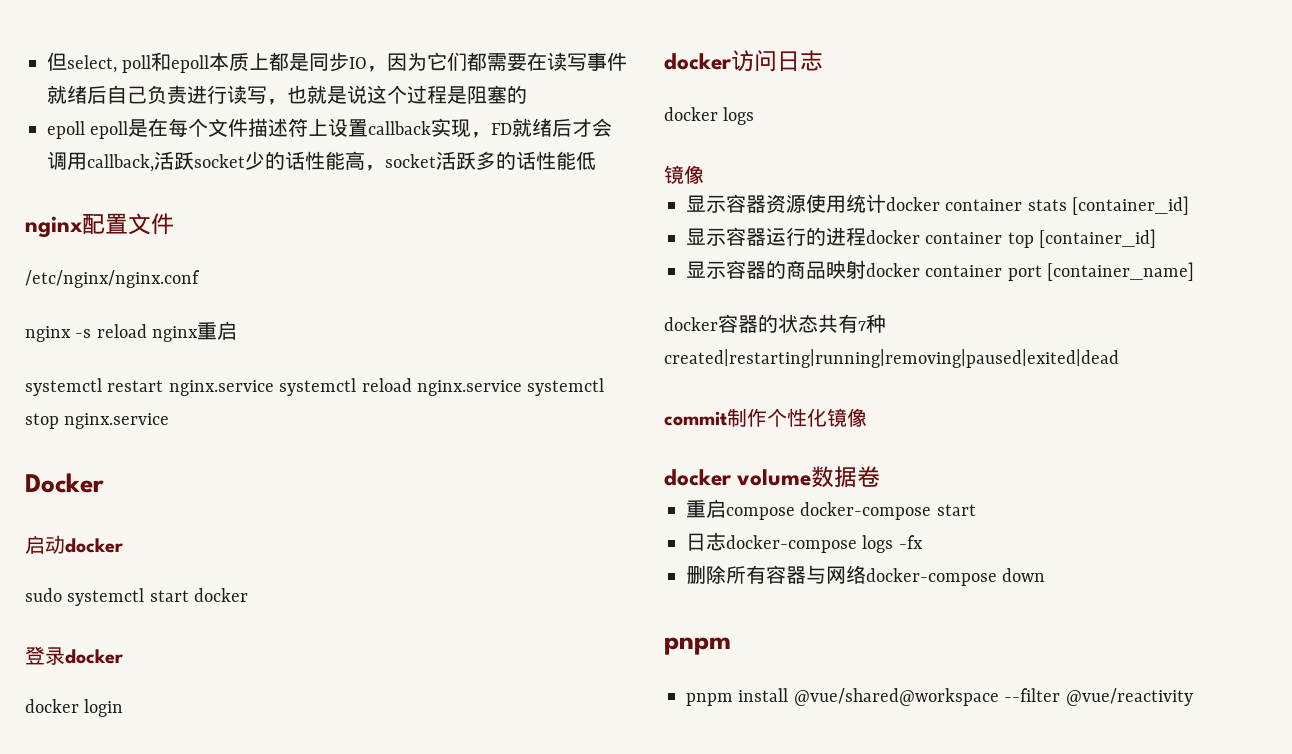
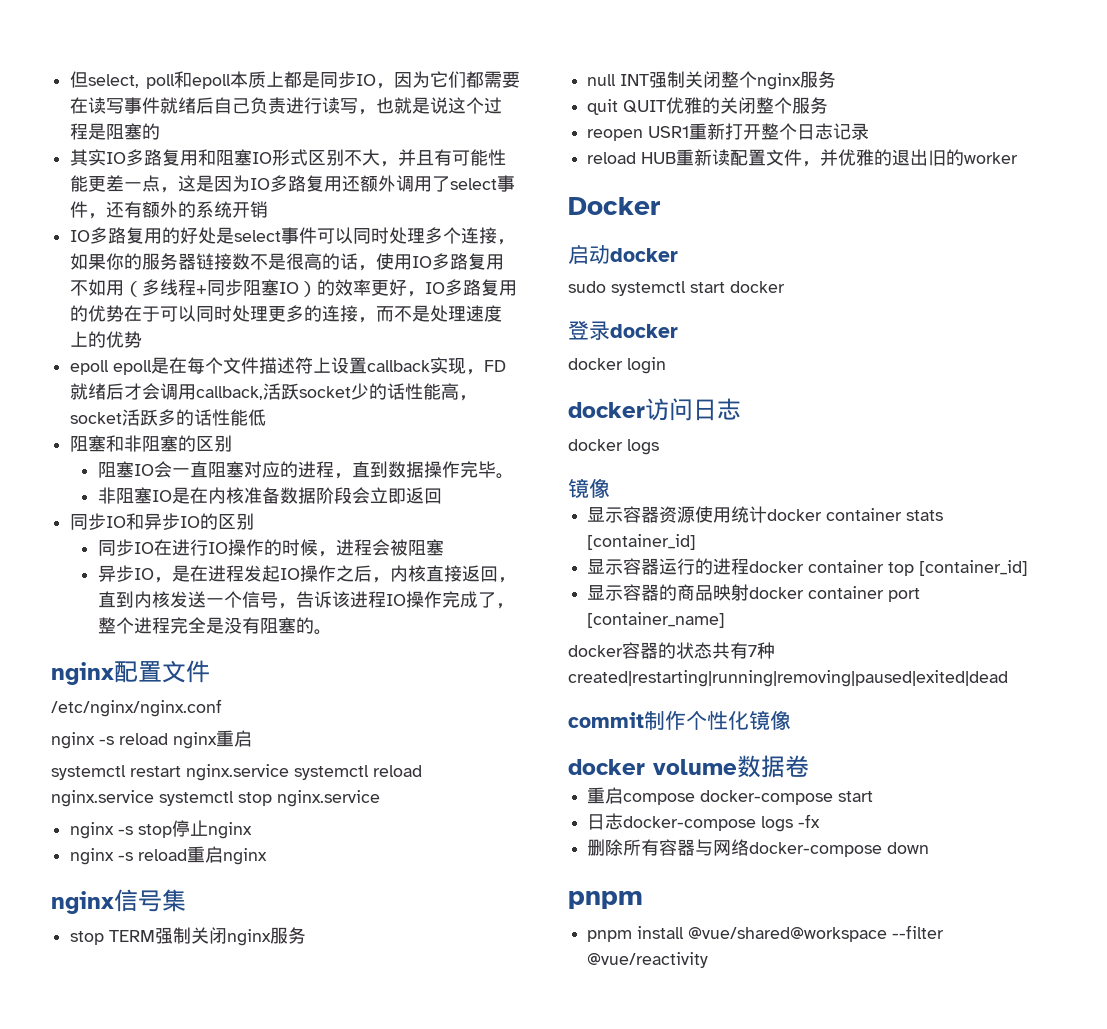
(527, 94) none -> [70,149,507,167] [70,175,516,193] [70,201,269,219] [70,227,516,245] [70,253,505,271] [70,279,518,297] [70,305,503,323] [70,331,143,348] // 其实IO多路复用和阻塞IO形式区别不大，并且有可能性能更差一点，这是因为IO多路复用还额外调用了select事件，还有额外的系统开销 // IO多路复用的好处是select事件可以同时处理多个连接，如果你的服务器链接数不是很高的话，使用IO多路复用不如用（多线程+同步阻塞IO）的效率更好，IO多路复用的优势在于可以同时处理更多的连接，而不是处理速度上的优势
(596, 160) none -> [70,435,233,452] [98,461,515,479] [98,487,443,504] [70,513,255,530] [98,539,445,557] [98,565,517,583] [98,591,515,609] [98,617,333,635] // 阻塞和非阻塞的区别 // 阻塞IO会一直阻塞对应的进程，直到数据操作完毕。 // 非阻塞IO是在内核准备数据阶段会立即返回 // 同步IO和异步IO的区别 // 同步IO在进行IO操作的时候，进程会被阻塞 // 异步IO，是在进程发起IO操作之后，内核直接返回，直到内核发送一个信号，告诉该进程IO操作完成了，整个进程完全是没有阻塞的。
(170, 421) none -> [70,820,253,839] [70,846,268,865] [51,889,186,914] [70,927,307,946] [587,71,837,90] [587,97,829,115] [587,123,870,141] [587,149,1019,167] // nginx -s stop停止nginx // nginx -s reload重启nginx // nginx信号集 // stop TERM强制关闭nginx服务 // null INT强制关闭整个nginx服务 // quit QUIT优雅的关闭整个服务 // reopen USR1重新打开整个日志记录 // reload HUB重新读配置文件，并优雅的退出旧的worker

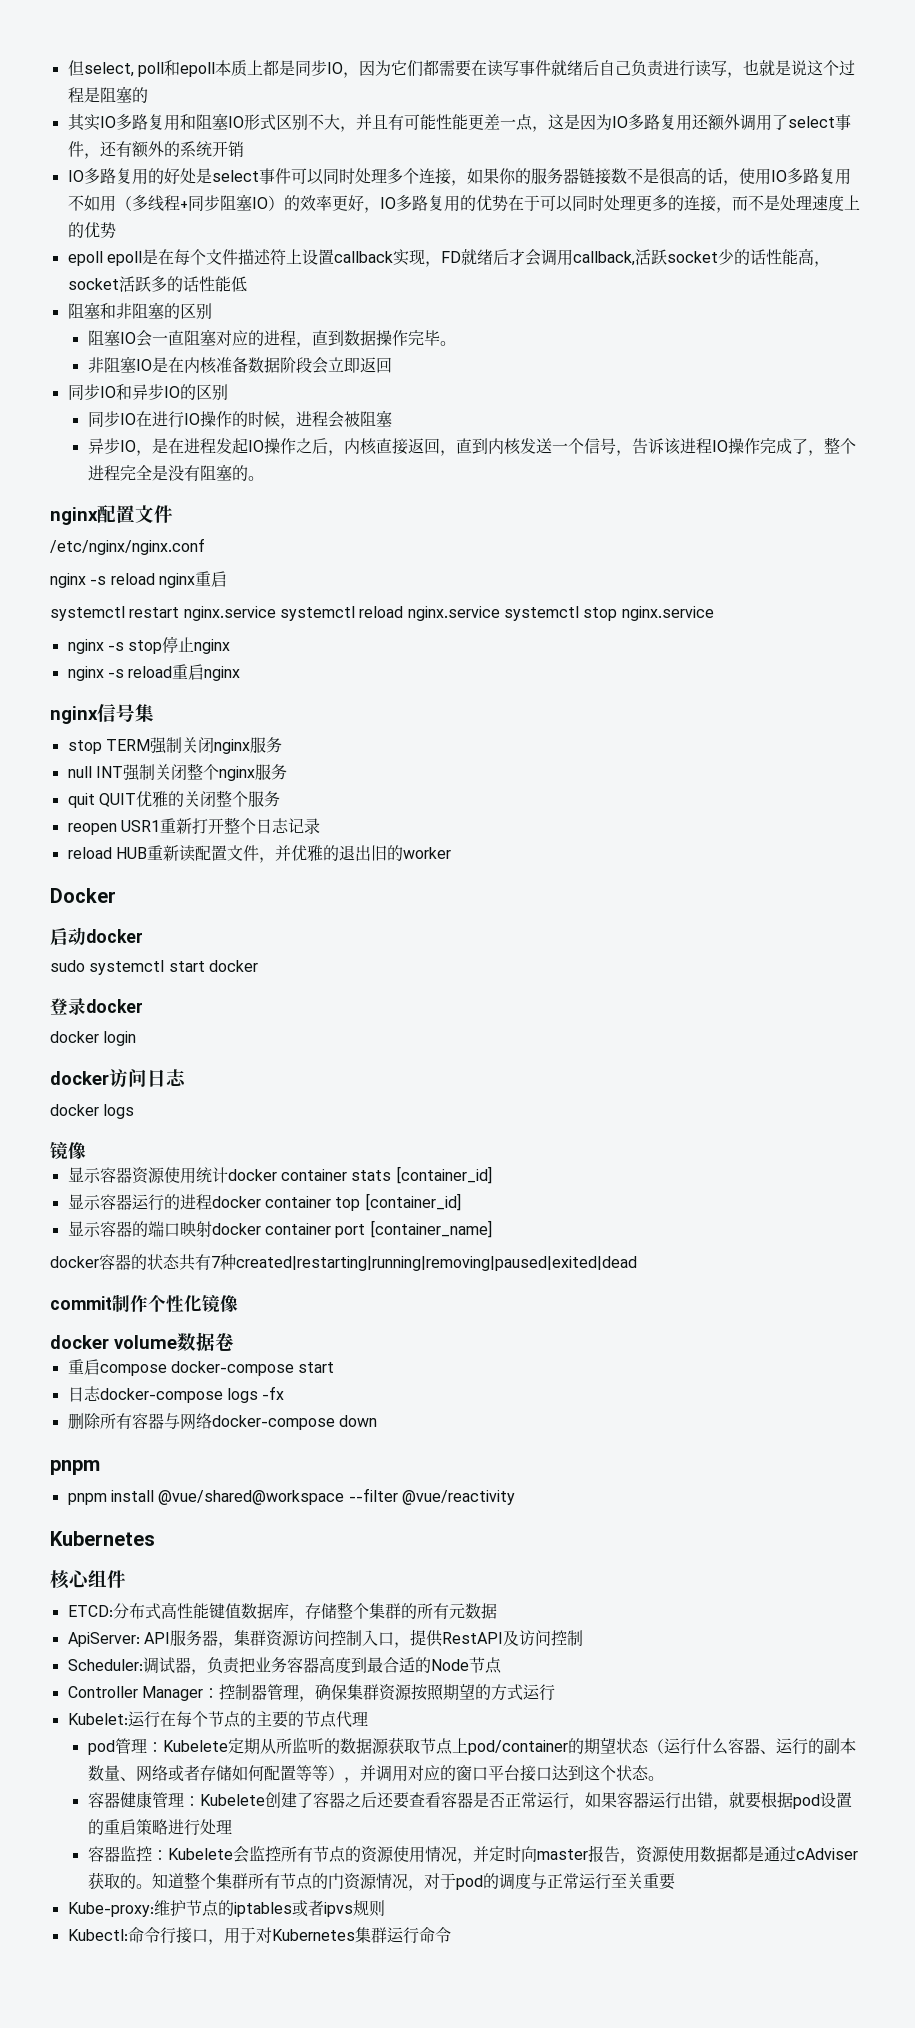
[677,584,714,601] 商品 -> [147,1221,180,1237] 端口
(709, 960) none -> [50,1531,155,1546] [50,1570,126,1589] [67,1602,497,1621] [67,1629,583,1648] [67,1656,502,1675] [67,1683,555,1702] [67,1711,368,1728] [87,1737,856,1755] [87,1765,664,1783] [87,1791,852,1810] [87,1819,232,1836] [87,1845,858,1864] [87,1872,675,1891] [67,1900,385,1917] [67,1927,451,1945] // Kubernetes // 核心组件 // ETCD:分布式高性能键值数据库，存储整个集群的所有元数据 // ApiServer: API服务器，集群资源访问控制入口，提供RestAPI及访问控制 // Scheduler:调试器，负责把业务容器高度到最合适的Node节点 // Controller Manager：控制器管理，确保集群资源按照期望的方式运行 // Kubelet:运行在每个节点的主要的节点代理 // pod管理：Kubelete定期从所监听的数据源获取节点上pod/container的期望状态（运行什么容器、运行的副本数量、网络或者存储如何配置等等），并调用对应的窗口平台接口达到这个状态。 // 容器健康管理：Kubelete创建了容器之后还要查看容器是否正常运行，如果容器运行出错，就要根据pod设置的重启策略进行处理 // 容器监控：Kubelete会监控所有节点的资源使用情况，并定时向master报告，资源使用数据都是通过cAdviser获取的。知道整个集群所有节点的门资源情况，对于pod的调度与正常运行至关重要 // Kube-proxy:维护节点的iptables或者ipvs规则 // Kubectl:命令行接口，用于对Kubernetes集群运行命令

